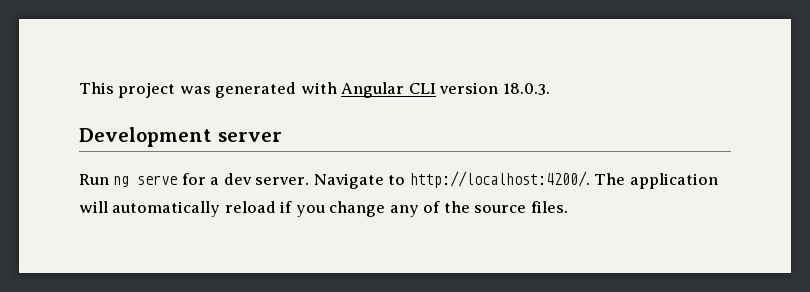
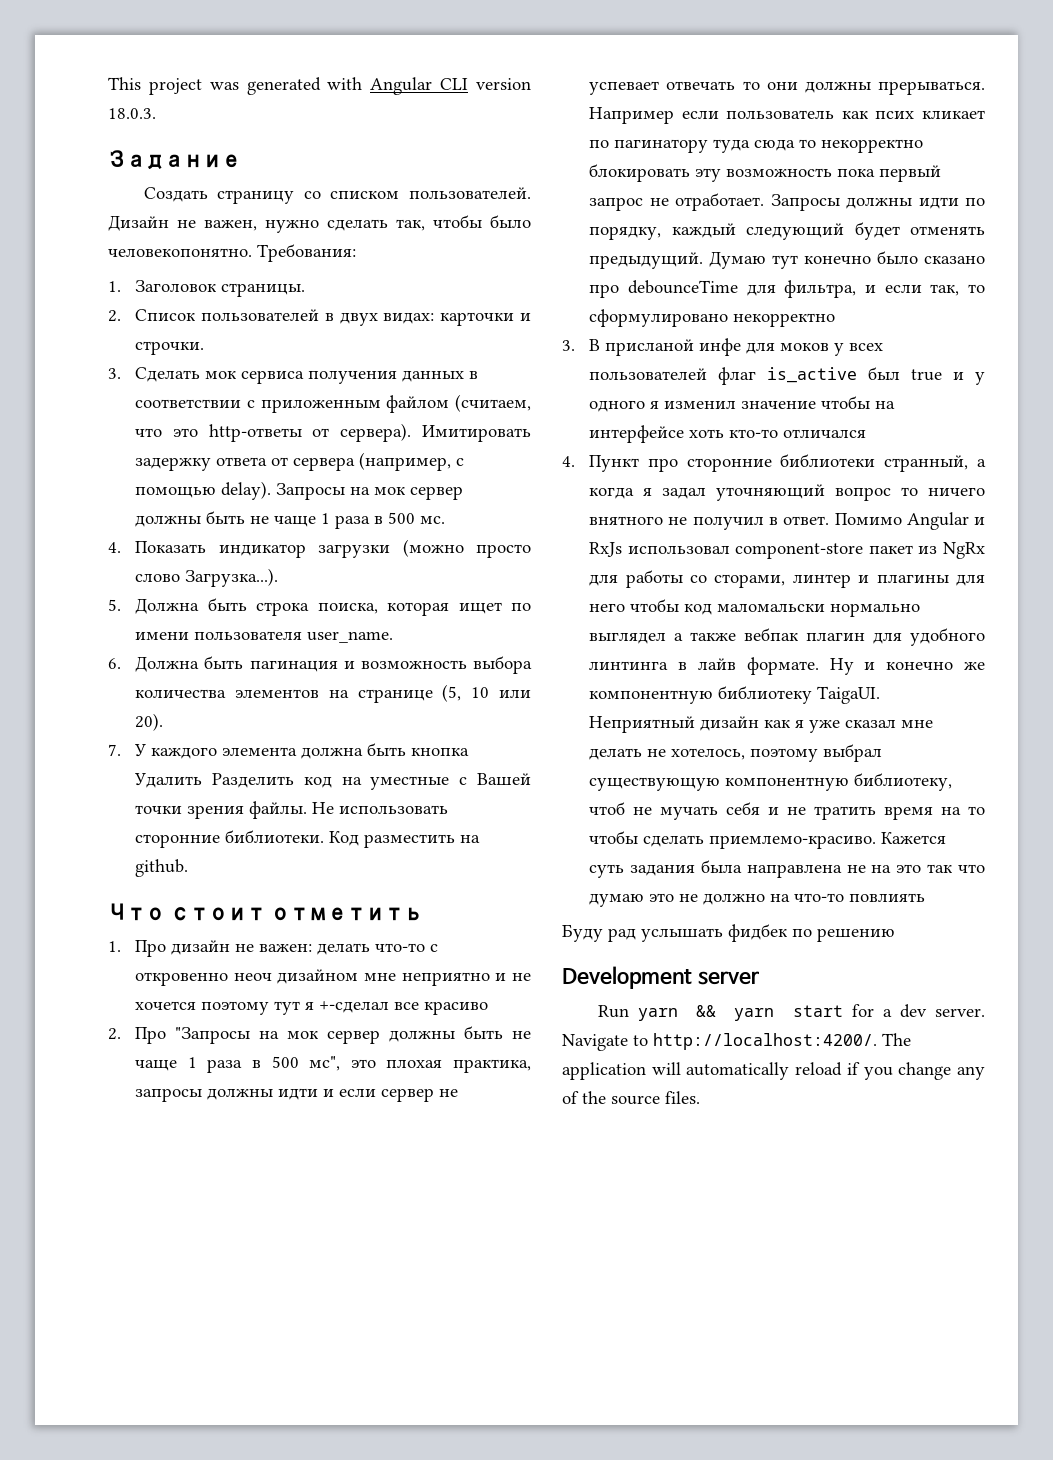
(550, 89) none -> [108,150,241,170] [143,187,531,204] [108,215,531,233] [108,244,356,262] [108,280,306,297] [108,309,531,326] [135,341,205,355] [108,367,479,384] [135,394,531,413] [135,423,531,442] [135,452,465,471] [135,481,464,500] [135,511,446,529] [108,539,531,558] [135,568,279,587] [108,598,532,616] [135,631,394,643] [108,656,532,674] [135,684,531,703] [135,713,164,731] [108,743,470,759] [134,773,531,790] [135,801,449,819] [135,830,481,848] [135,859,189,877] [108,903,424,921] [108,940,439,957] [135,969,531,986] [135,1001,489,1015] [108,1026,531,1044] [135,1056,531,1073] [135,1088,459,1102] [589,81,985,95] [589,107,985,124] [589,139,924,153] [589,164,942,182] [589,193,986,211] [589,222,985,240] [589,251,985,269] [589,280,985,298] [589,309,836,327] [562,338,884,356] [589,367,986,385] [589,396,896,412] [589,425,867,443] [562,454,986,472] [589,484,986,501] [589,512,985,530] [589,542,985,559] [589,570,985,588] [589,599,921,617] [589,628,985,646] [589,657,985,675] [589,686,881,704] [589,716,934,733] [589,744,883,762] [589,773,953,791] [589,802,985,820] [589,831,947,849] [589,860,985,878] [589,893,926,907] [562,924,895,942] // Задание // Создать страницу со списком пользователей. Дизайн не важен, нужно сделать так, чтобы было человекопонятно. Требования: // 1. Заголовок страницы. // 2. Список пользователей в двух видах: карточки и строчки. // 3. Сделать мок сервиса получения данных в соответствии с приложенным файлом (считаем, что это http-ответы от сервера). Имитировать задержку ответа от сервера (например, с помощью delay). Запросы на мок сервер должны быть не чаще 1 раза в 500 мс. // 4. Показать индикатор загрузки (можно просто слово Загрузка...). // 5. Должна быть строка поиска, которая ищет по имени пользователя user_name. // 6. Должна быть пагинация и возможность выбора количества элементов на странице (5, 10 или 20). // 7. У каждого элемента должна быть кнопка Удалить Разделить код на уместные с Вашей точки зрения файлы. Не использовать сторонние библиотеки. Код разместить на github. // Что стоит отметить // 1. Про дизайн не важен: делать что-то с откровенно неоч дизайном мне неприятно и не хочется поэтому тут я +-сделал все красиво // 2. Про "Запросы на мок сервер должны быть не чаще 1 раза в 500 мс", это плохая практика, запросы должны идти и если сервер не успевает отвечать то они должны прерываться. Например если пользователь как псих кликает по пагинатору туда сюда то некорректно блокировать эту возможность пока первый запрос не отработает. Запросы должны идти по порядку, каждый следующий будет отменять предыдущий. Думаю тут конечно было сказано про debounceTime для фильтра, и если так, то сформулировано некорректно // 3. В присланой инфе для моков у всех пользователей флаг is_active был true и у одного я изменил значение чтобы на интерфейсе хоть кто-то отличался // 4. Пункт про сторонние библиотеки странный, а когда я задал уточняющий вопрос то ничего внятного не получил в ответ. Помимо Angular и RxJs использовал component-store пакет из NgRx для работы со сторами, линтер и плагины для него чтобы код маломальски нормально выглядел а также вебпак плагин для удобного линтинга в лайв формате. Ну и конечно же компонентную библиотеку TaigaUI. Неприятный дизайн как я уже сказал мне делать не хотелось, поэтому выбрал существующую компонентную библиотеку, чтоб не мучать себя и не тратить время на то чтобы сделать приемлемо-красиво. Кажется суть задания была направлена не на это так что думаю это не должно на что-то повлиять // Буду рад услышать фидбек по решению
[113,175,178,187] ng serve -> [637,1005,843,1021] yarn && yarn start

